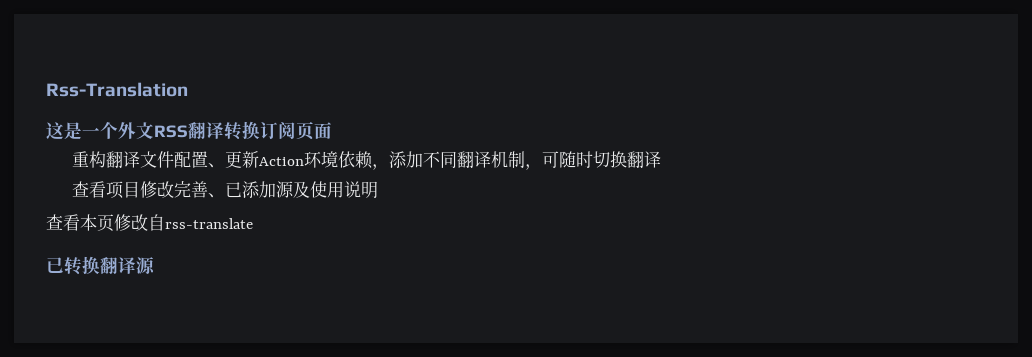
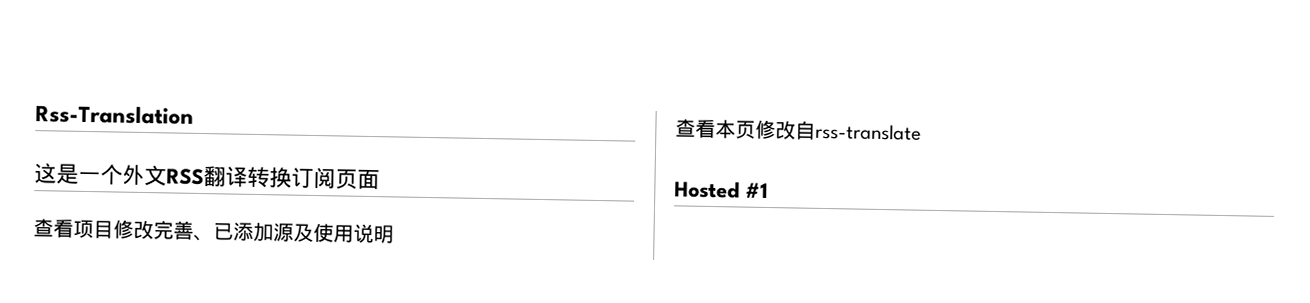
[72,151,662,170] // 重构翻译文件配置、更新Action环境依赖，添加不同翻译机制，可随时切换翻译 -> (380, 179) none
[46,256,155,275] 已转换翻译源 -> [674,180,768,199] Hosted #1

